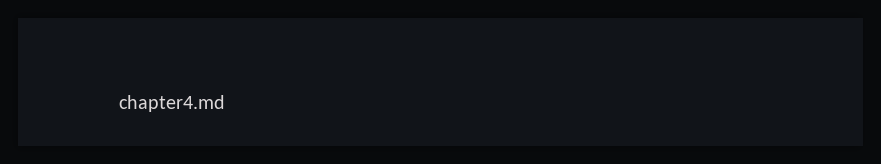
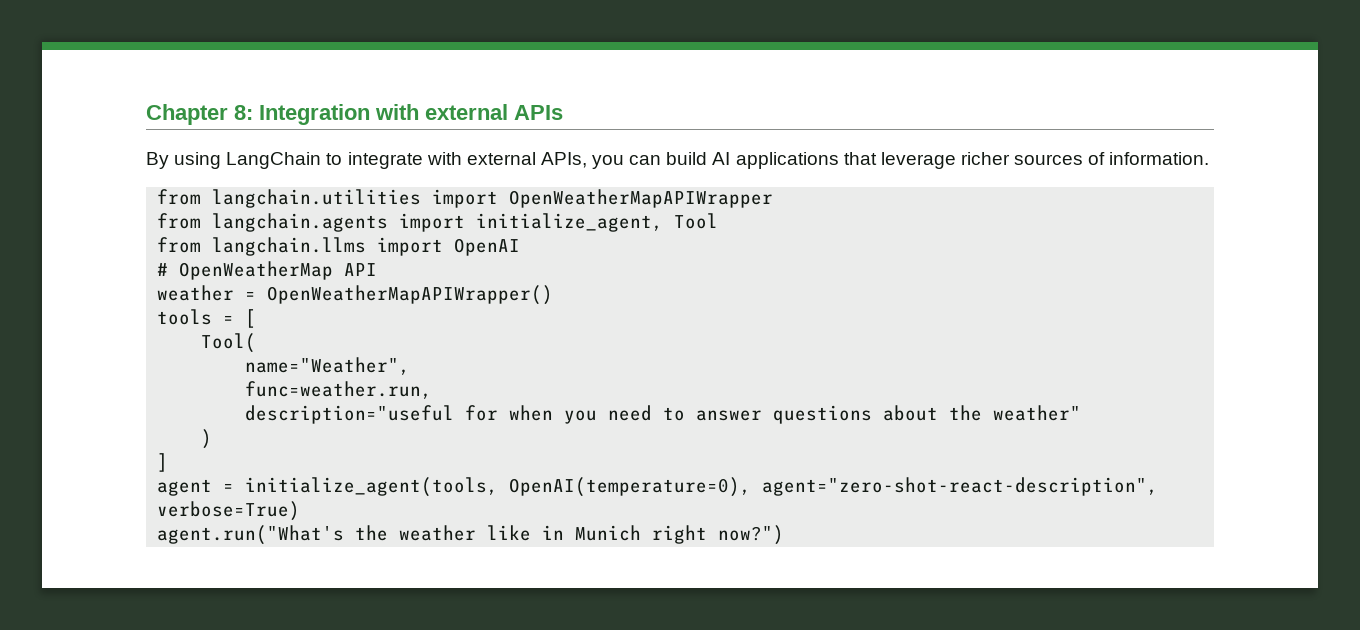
[119,95,225,112] chapter4.md -> [146,104,563,125] [146,152,1210,169] [157,189,774,208] [157,213,719,232] [157,237,521,256] [157,261,378,280] [157,285,554,305] [157,309,257,328] [201,333,257,353] [245,357,411,375] [245,381,433,399] [245,405,1082,424] [201,429,213,449] [157,453,169,472] [157,477,1159,497] [157,501,301,521] [157,525,785,545] Chapter 8: Integration with external APIs // By using LangChain to integrate with external APIs, you can build AI applications that leverage richer sources of information. // from langchain.utilities import OpenWeatherMapAPIWrapper // from langchain.agents import initialize_agent, Tool // from langchain.llms import OpenAI // # OpenWeatherMap API // weather = OpenWeatherMapAPIWrapper() // tools = [ // Tool( // name="Weather", // func=weather.run, // description="useful for when you need to answer questions about the weather" // ) // ] // agent = initialize_agent(tools, OpenAI(temperature=0), agent="zero-shot-react-description", verbose=True) // agent.run("What's the weather like in Munich right now?")

